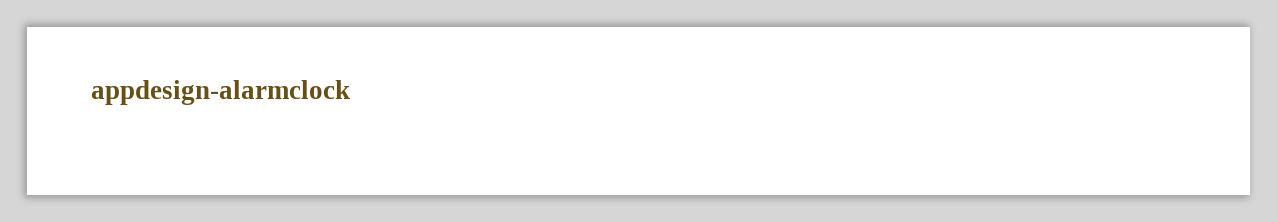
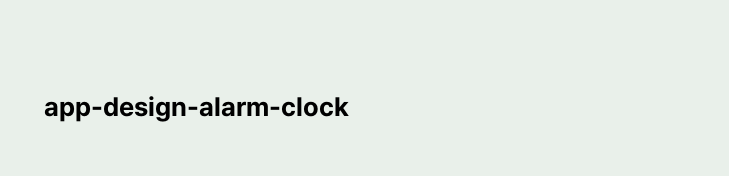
[91,80,350,105] appdesign-alarmclock -> [44,96,349,122] app-design-alarm-clock

